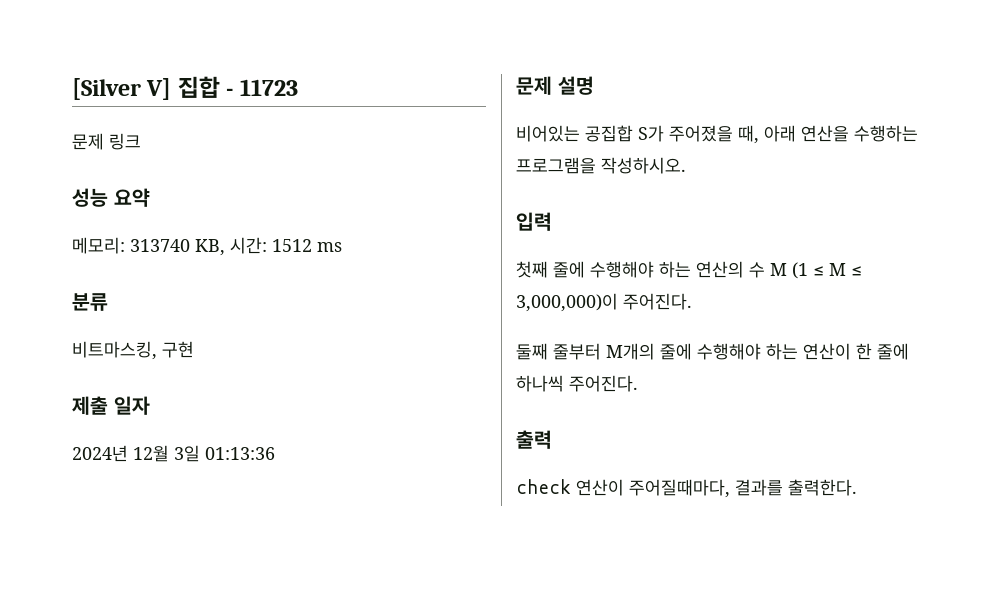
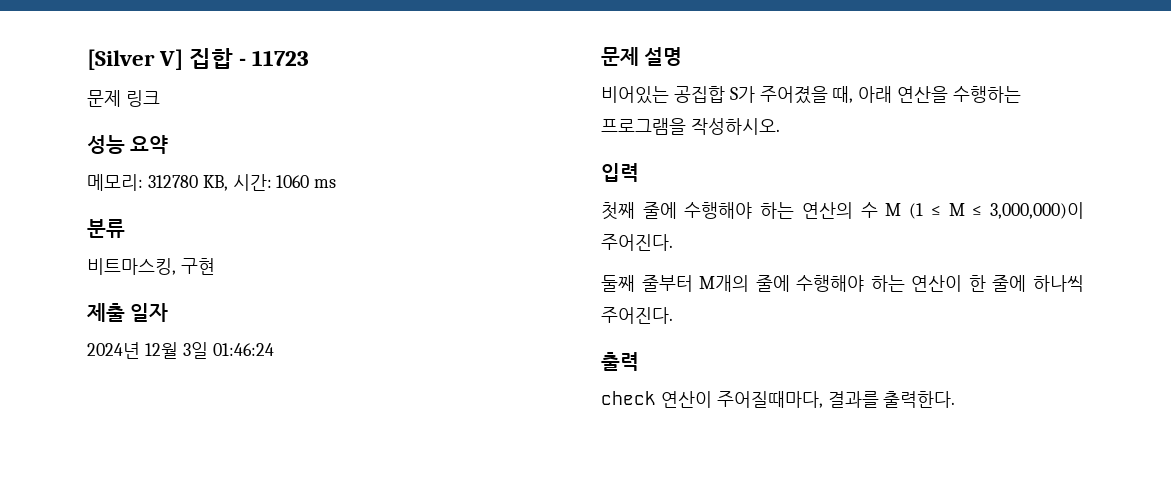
[130,239,190,252] 313740 -> [147,175,198,188] 312780
[272,239,312,252] 1512 -> [276,175,310,188] 1060
[205,447,275,460] 01:13:36 -> [212,343,274,356] 01:46:24

